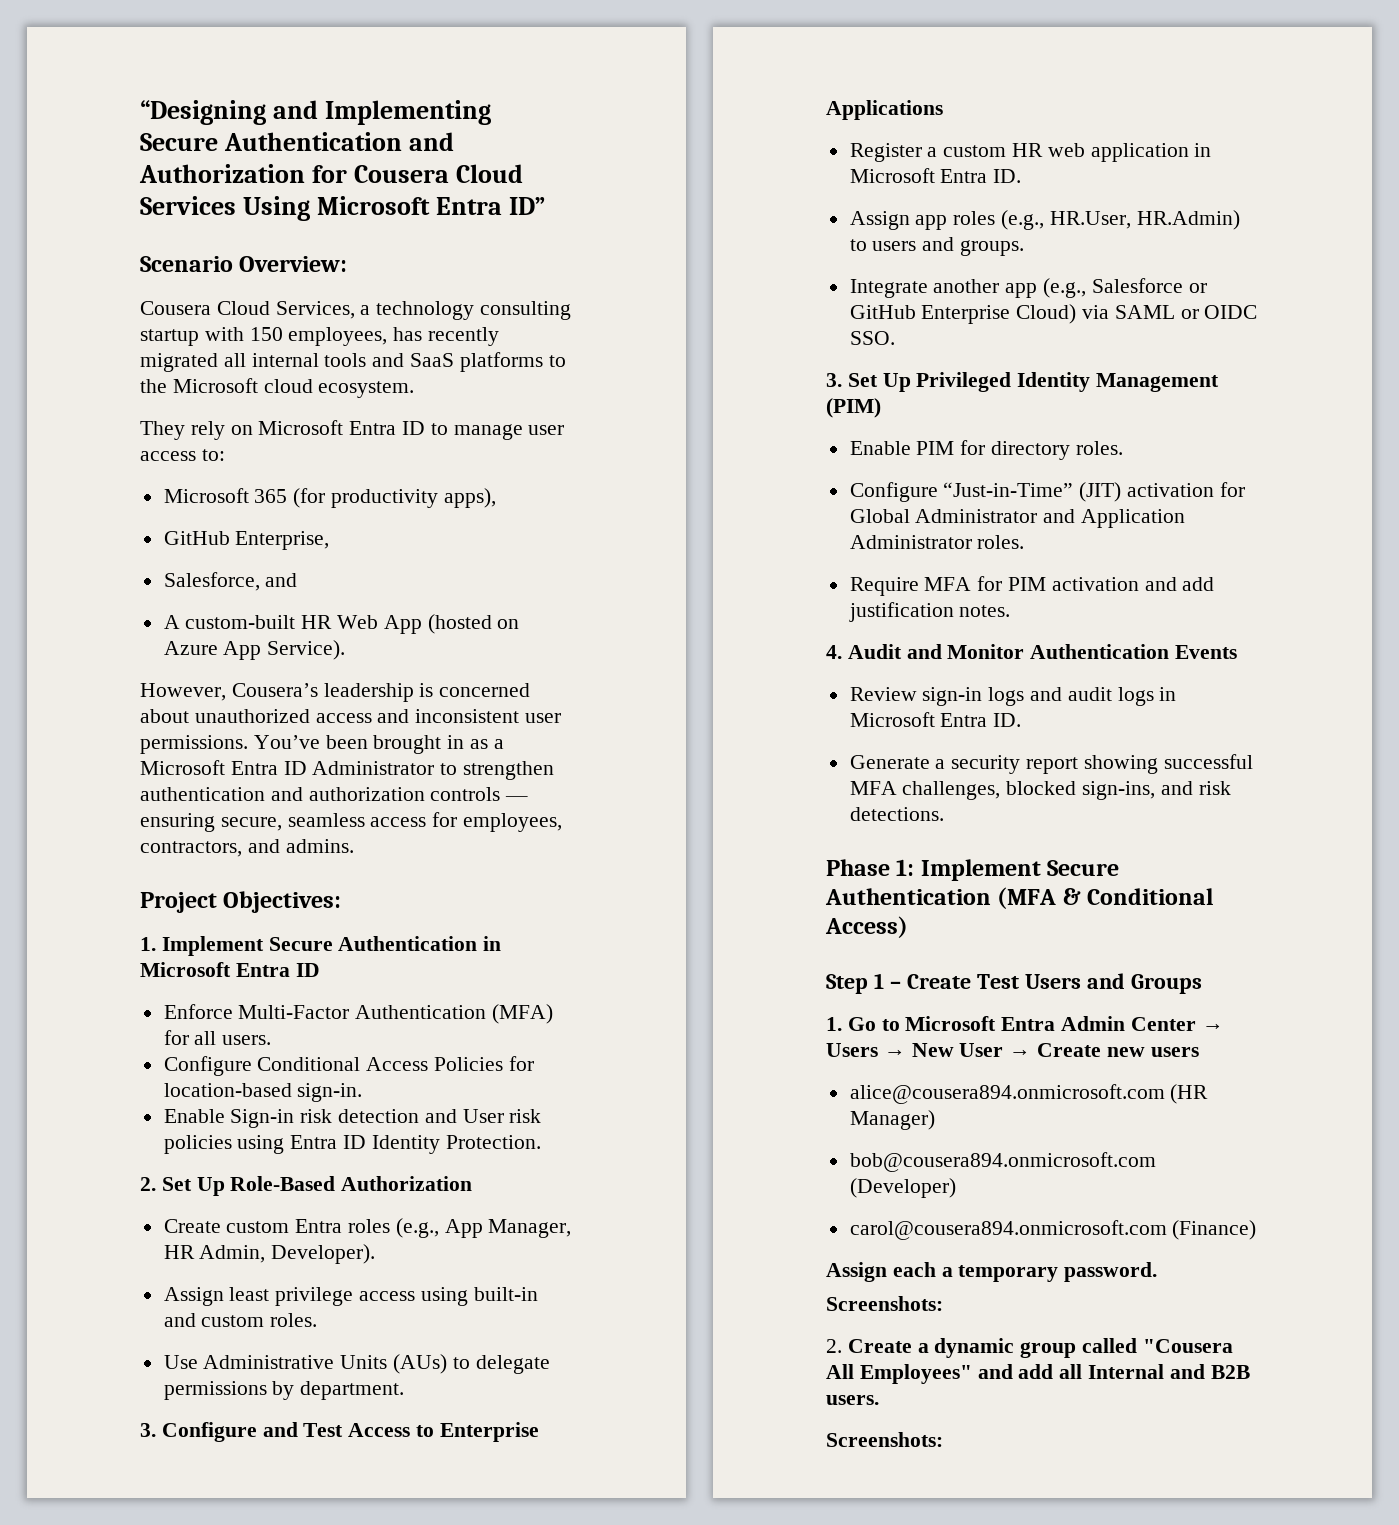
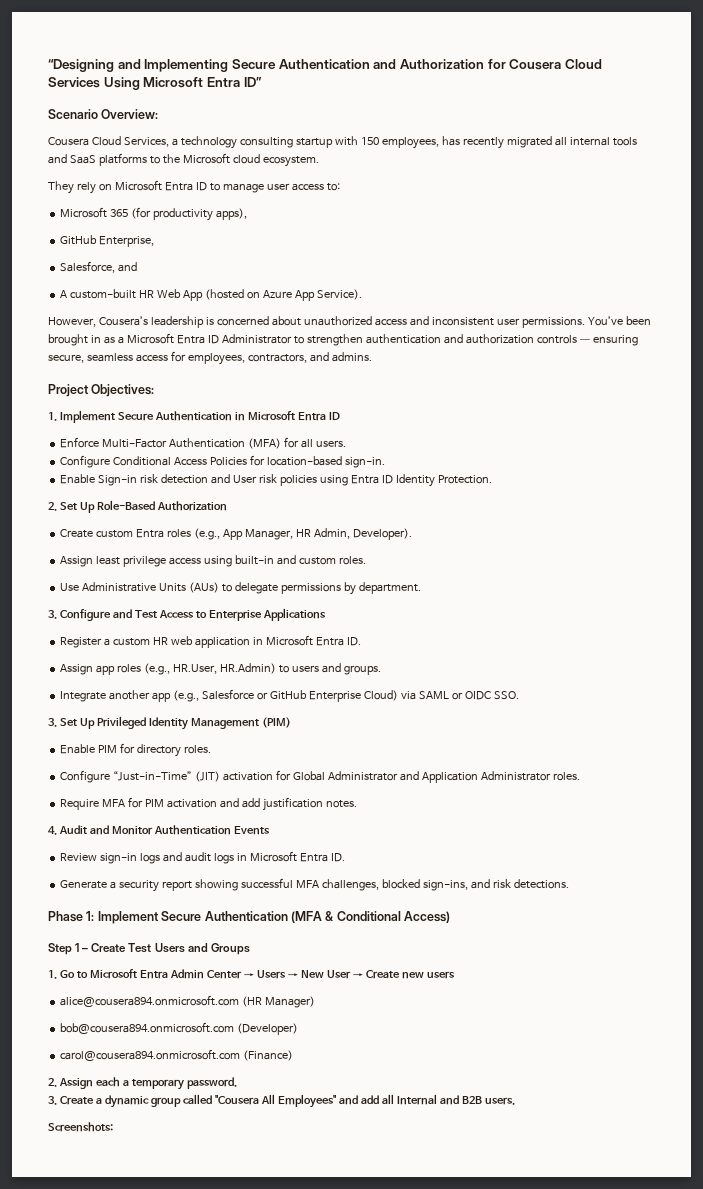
(1257, 1230) none -> [48,1078,57,1087] 2.
[826,1296,943,1311] [826,1339,842,1353] Screenshots: // 2. -> [48,1096,57,1105] 3.

